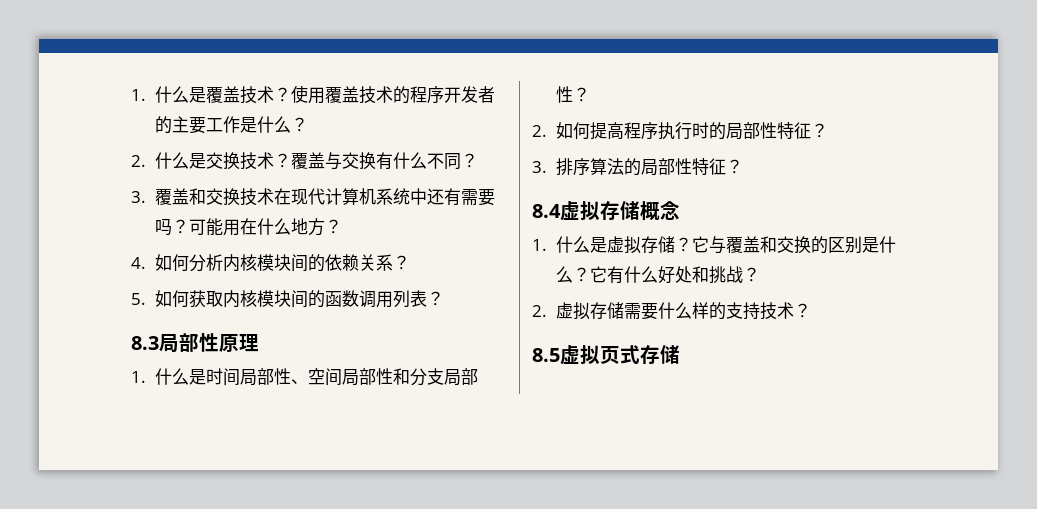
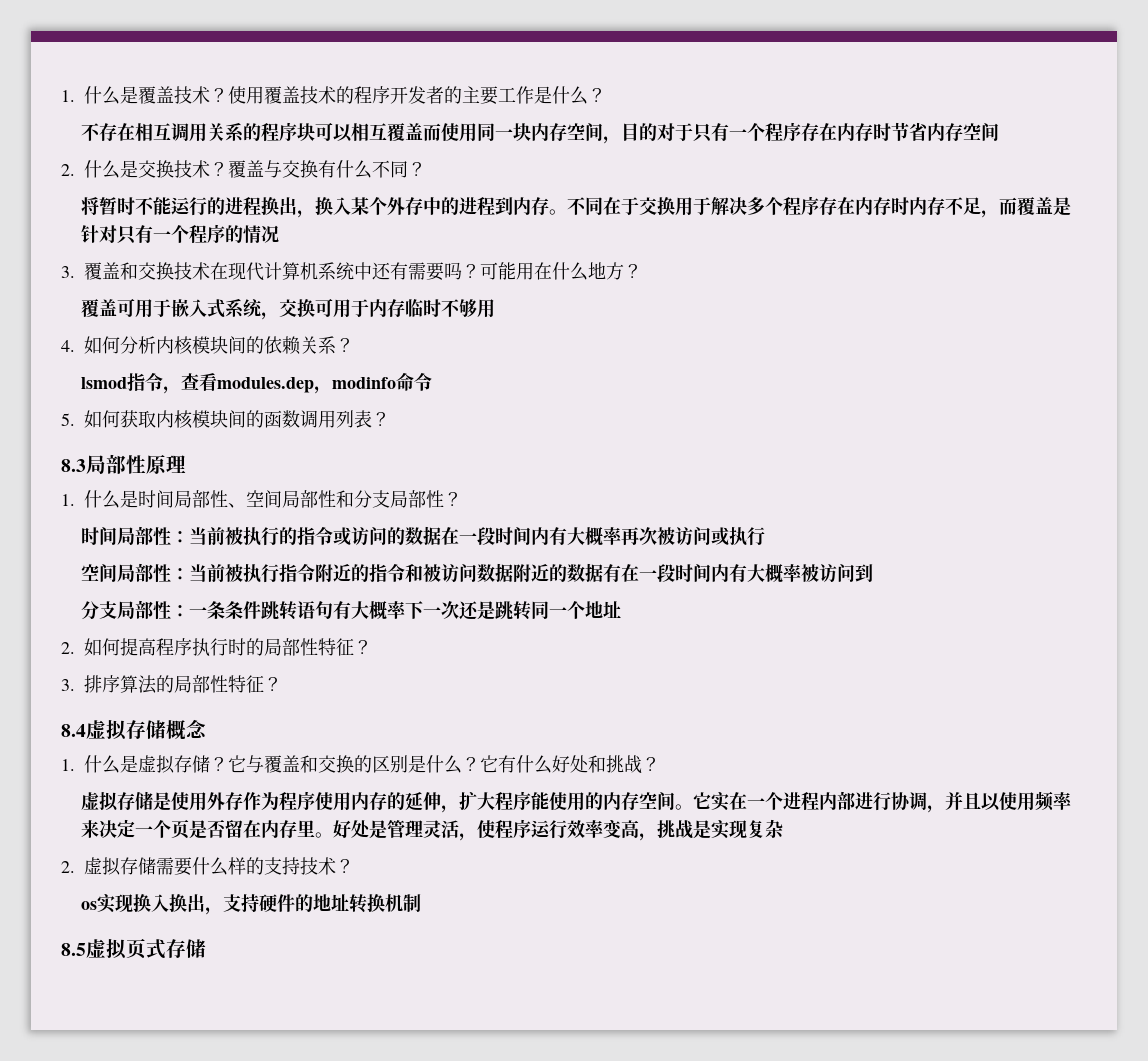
(308, 124) none -> [80,122,999,144] // 不存在相互调用关系的程序块可以相互覆盖而使用同一块内存空间，目的对于只有一个程序存在内存时节省内存空间
(478, 160) none -> [80,196,1071,218] [80,224,279,244] // 将暂时不能运行的进程换出，换入某个外存中的进程到内存。不同在于交换用于解决多个程序存在内存时内存不足，而覆盖是针对只有一个程序的情况
(342, 226) none -> [80,298,495,320] // 覆盖可用于嵌入式系统，交换可用于内存临时不够用
(410, 262) none -> [80,372,432,394] // lsmod指令，查看modules.dep，modinfo命令
(590, 94) none -> [80,526,765,546] [80,563,873,583] [80,600,621,620] // 时间局部性：当前被执行的指令或访问的数据在一段时间内有大概率再次被访问或执行 // 空间局部性：当前被执行指令附近的指令和被访问数据附近的数据有在一段时间内有大概率被访问到 // 分支局部性：一条条件跳转语句有大概率下一次还是跳转同一个地址
(760, 274) none -> [80,791,1072,813] [80,819,784,841] // 虚拟存储是使用外存作为程序使用内存的延伸，扩大程序能使用的内存空间。它实在一个进程内部进行协调，并且以使用频率来决定一个页是否留在内存里。好处是管理灵活，使程序运行效率变高，挑战是实现复杂
(811, 310) none -> [80,893,421,915] // os实现换入换出，支持硬件的地址转换机制

